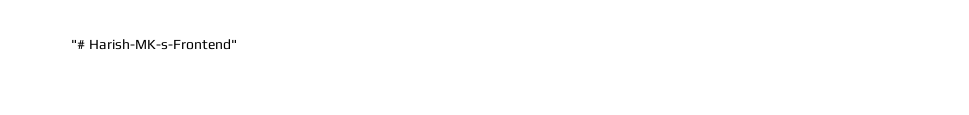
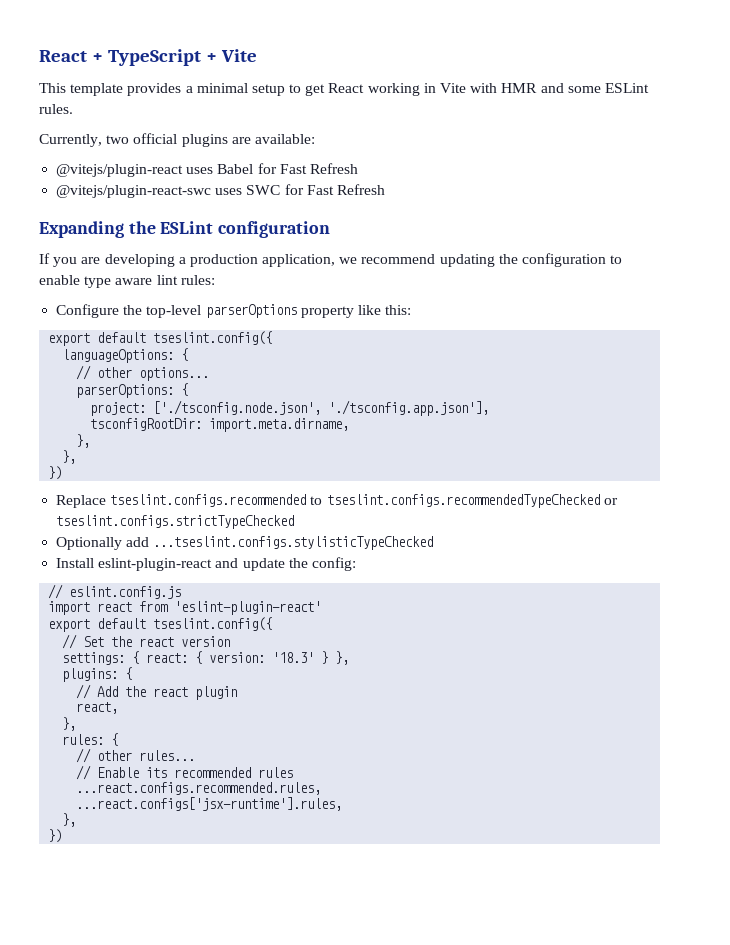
[71,39,237,50] "# Harish-MK-s-Frontend" -> [39,49,257,66] [39,83,649,96] [39,104,73,114] [39,133,315,147] [56,163,358,177] [56,184,385,198] [39,221,331,238] [39,253,623,267] [39,275,215,288] [56,304,412,318] [48,331,273,346] [62,348,189,363] [76,365,210,381] [76,383,189,398] [90,400,490,416] [90,418,350,432] [76,434,91,448] [62,450,77,464] [48,466,63,480] [56,494,618,508] [56,515,295,529] [56,536,434,550] [56,557,356,571] [48,584,182,599] [48,601,322,615] [48,617,273,632] [62,634,231,649] [62,651,350,665] [62,667,133,682] [76,684,238,700] [76,702,119,714] [62,717,77,731] [62,733,119,746] [76,748,196,763] [76,765,294,780] [76,782,322,795] [76,797,343,811] [62,813,77,827] [48,829,63,843] React + TypeScript + Vite // This template provides a minimal setup to get React working in Vite with HMR and some ESLint rules. // Currently, two official plugins are available: // @vitejs/plugin-react uses Babel for Fast Refresh // @vitejs/plugin-react-swc uses SWC for Fast Refresh // Expanding the ESLint configuration // If you are developing a production application, we recommend updating the configuration to enable type aware lint rules: // Configure the top-level parserOptions property like this: // export default tseslint.config({ // languageOptions: { // // other options... // parserOptions: { // project: ['./tsconfig.node.json', './tsconfig.app.json'], // tsconfigRootDir: import.meta.dirname, // }, // }, // }) // Replace tseslint.configs.recommended to tseslint.configs.recommendedTypeChecked or tseslint.configs.strictTypeChecked // Optionally add ...tseslint.configs.stylisticTypeChecked // Install eslint-plugin-react and update the config: // // eslint.config.js // import react from 'eslint-plugin-react' // export default tseslint.config({ // // Set the react version // settings: { react: { version: '18.3' } }, // plugins: { // // Add the react plugin // react, // }, // rules: { // // other rules... // // Enable its recommended rules // ...react.configs.recommended.rules, // ...react.configs['jsx-runtime'].rules, // }, // })

